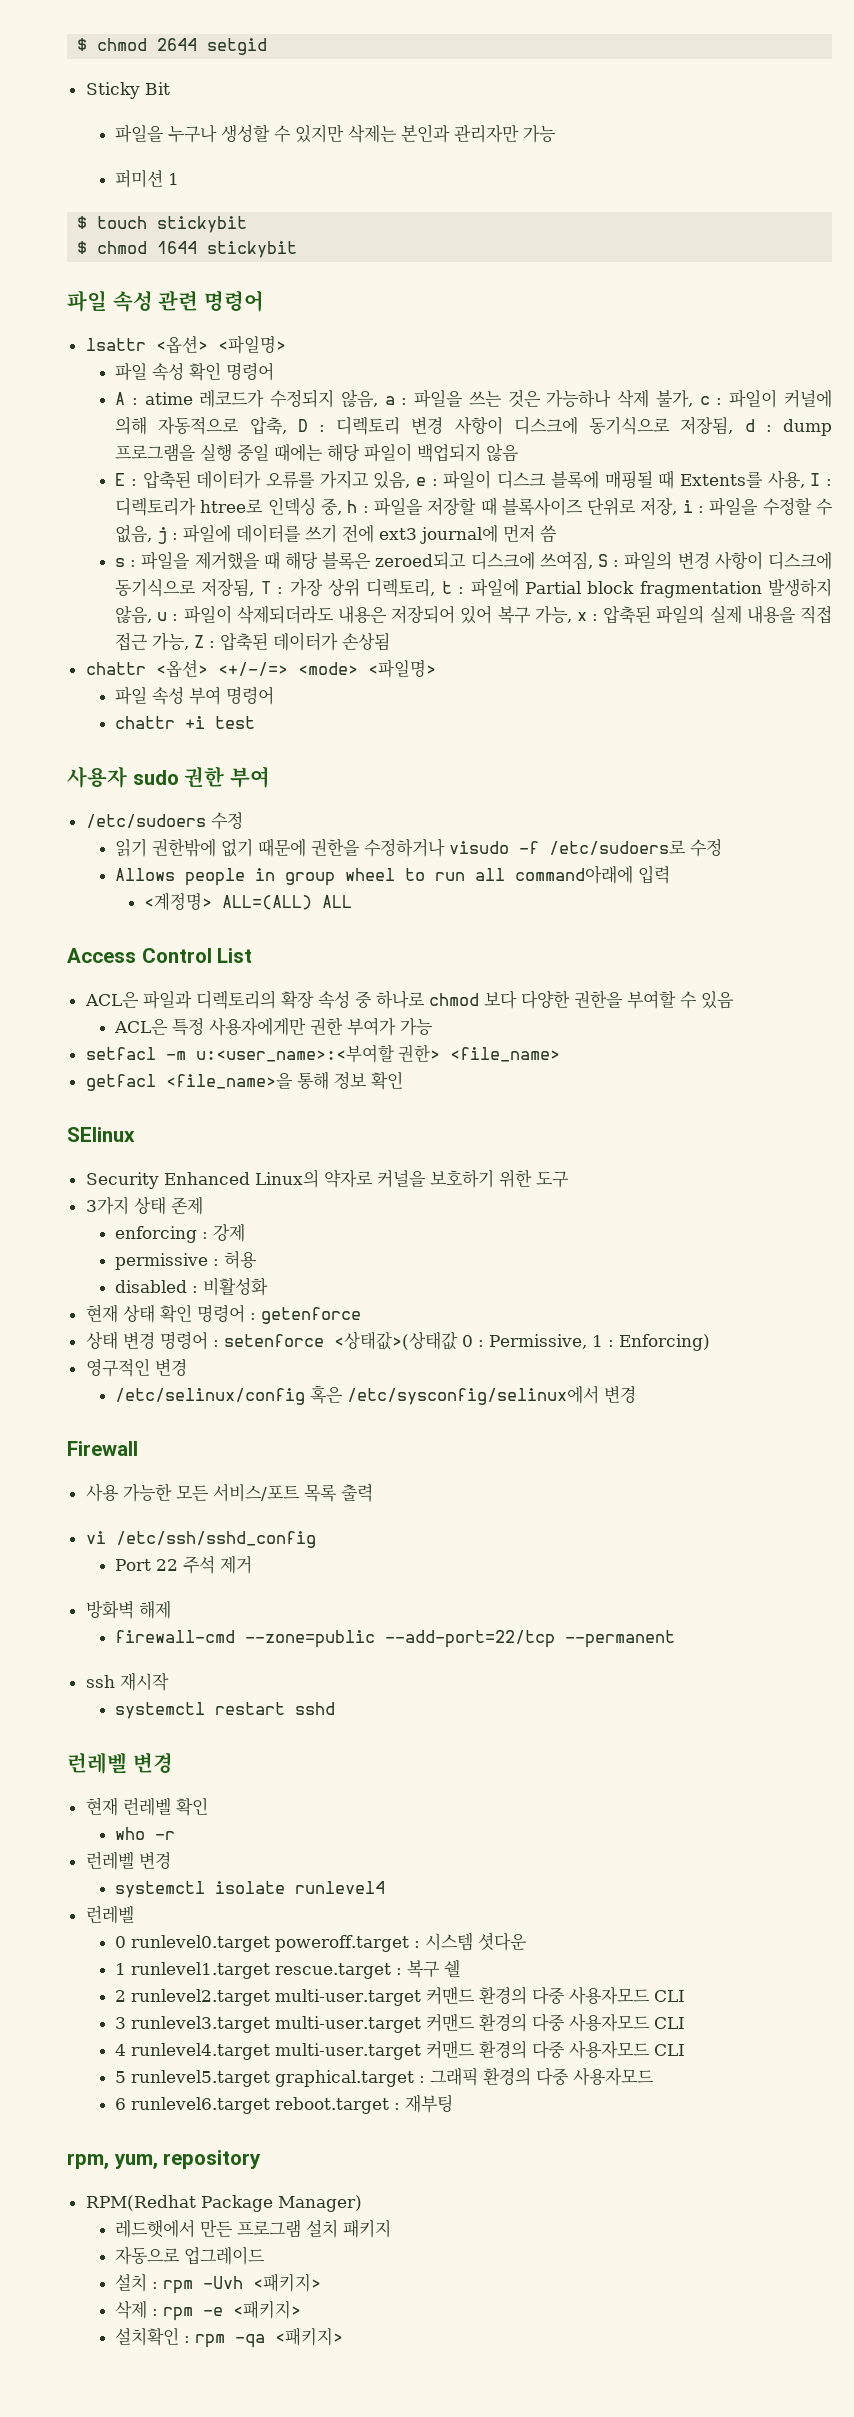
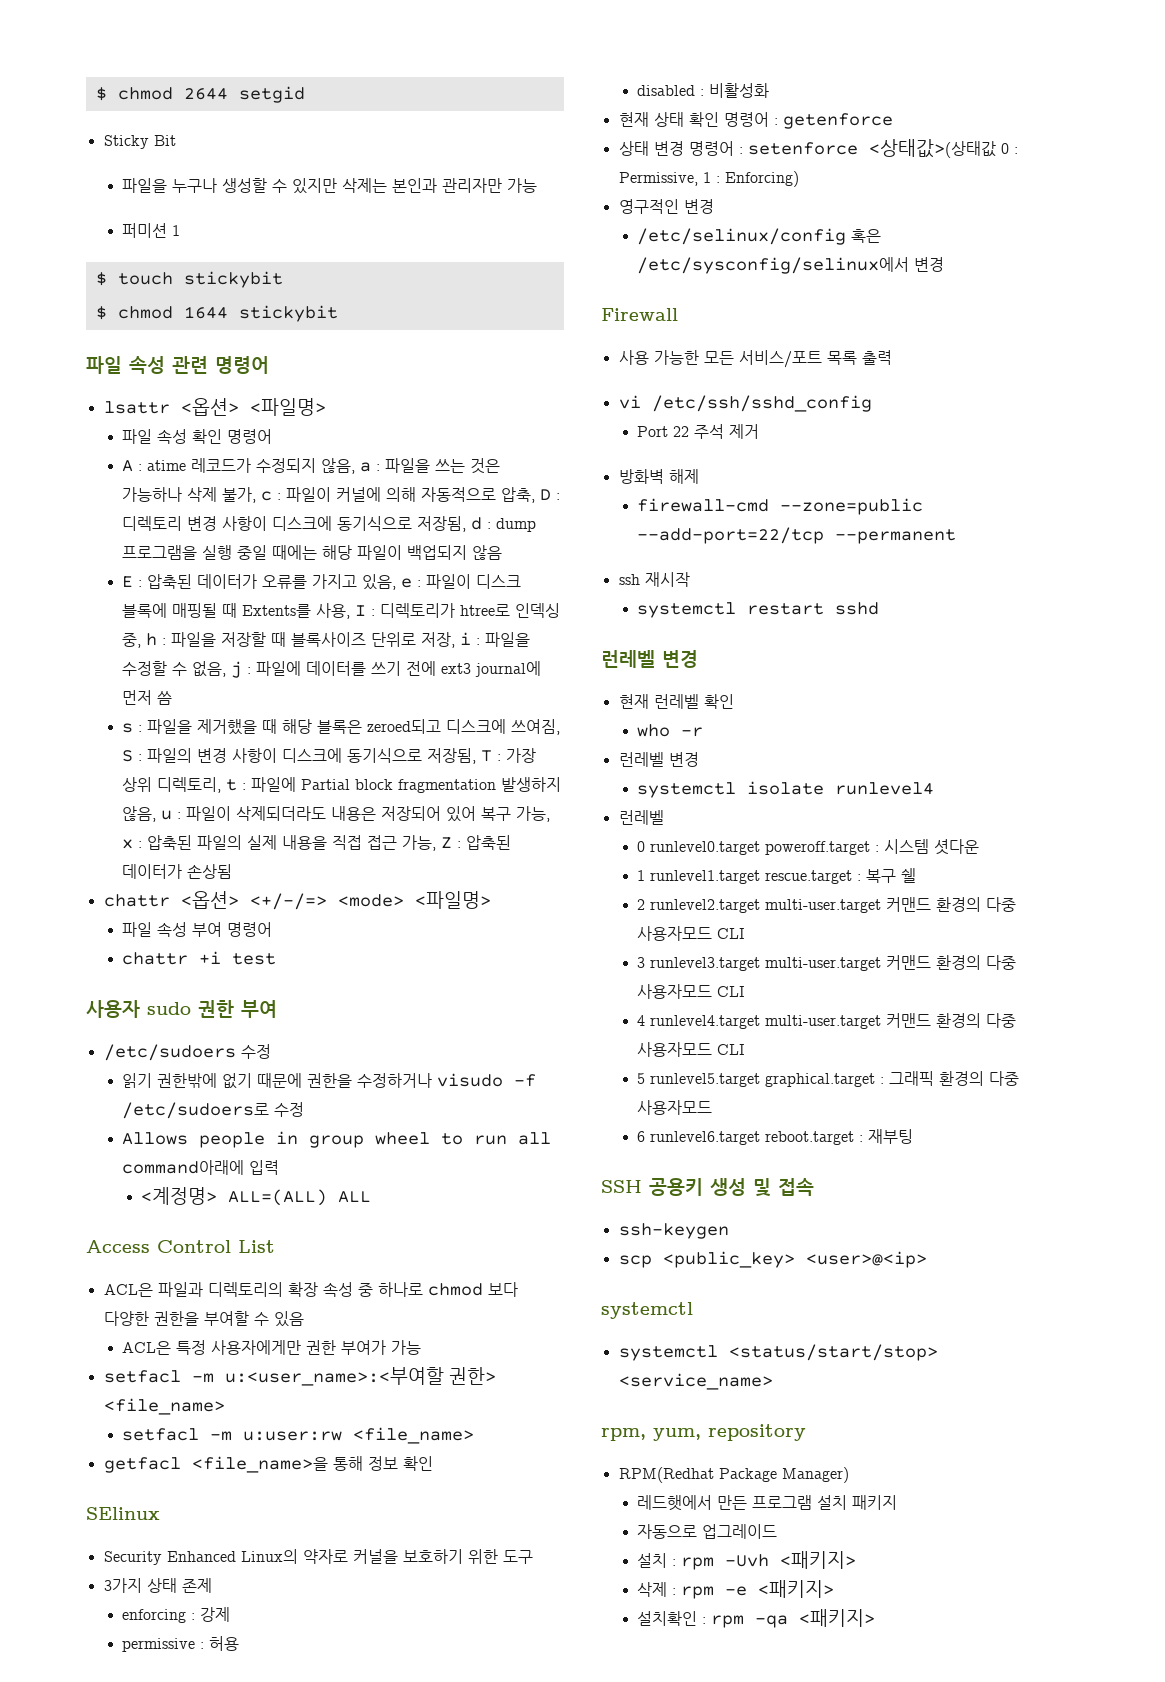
(561, 1054) none -> [122,1427,475,1444] // setfacl -m u:user:rw <file_name>
(454, 2103) none -> [601,1178,814,1197] [618,1223,729,1239] [618,1251,927,1268] [601,1302,693,1319] [618,1344,938,1361] [618,1373,773,1390] // SSH 공용키 생성 및 접속 // ssh-keygen // scp <public_key> <user>@<ip> // systemctl // systemctl <status/start/stop> <service_name>

